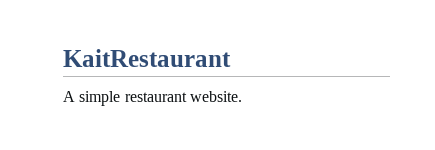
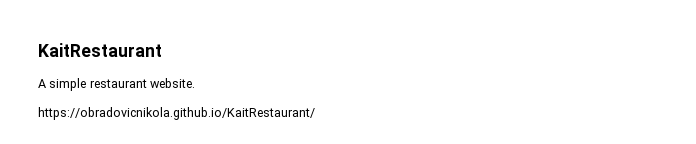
(242, 96) none -> [38,107,315,120] // https://obradovicnikola.github.io/KaitRestaurant/

